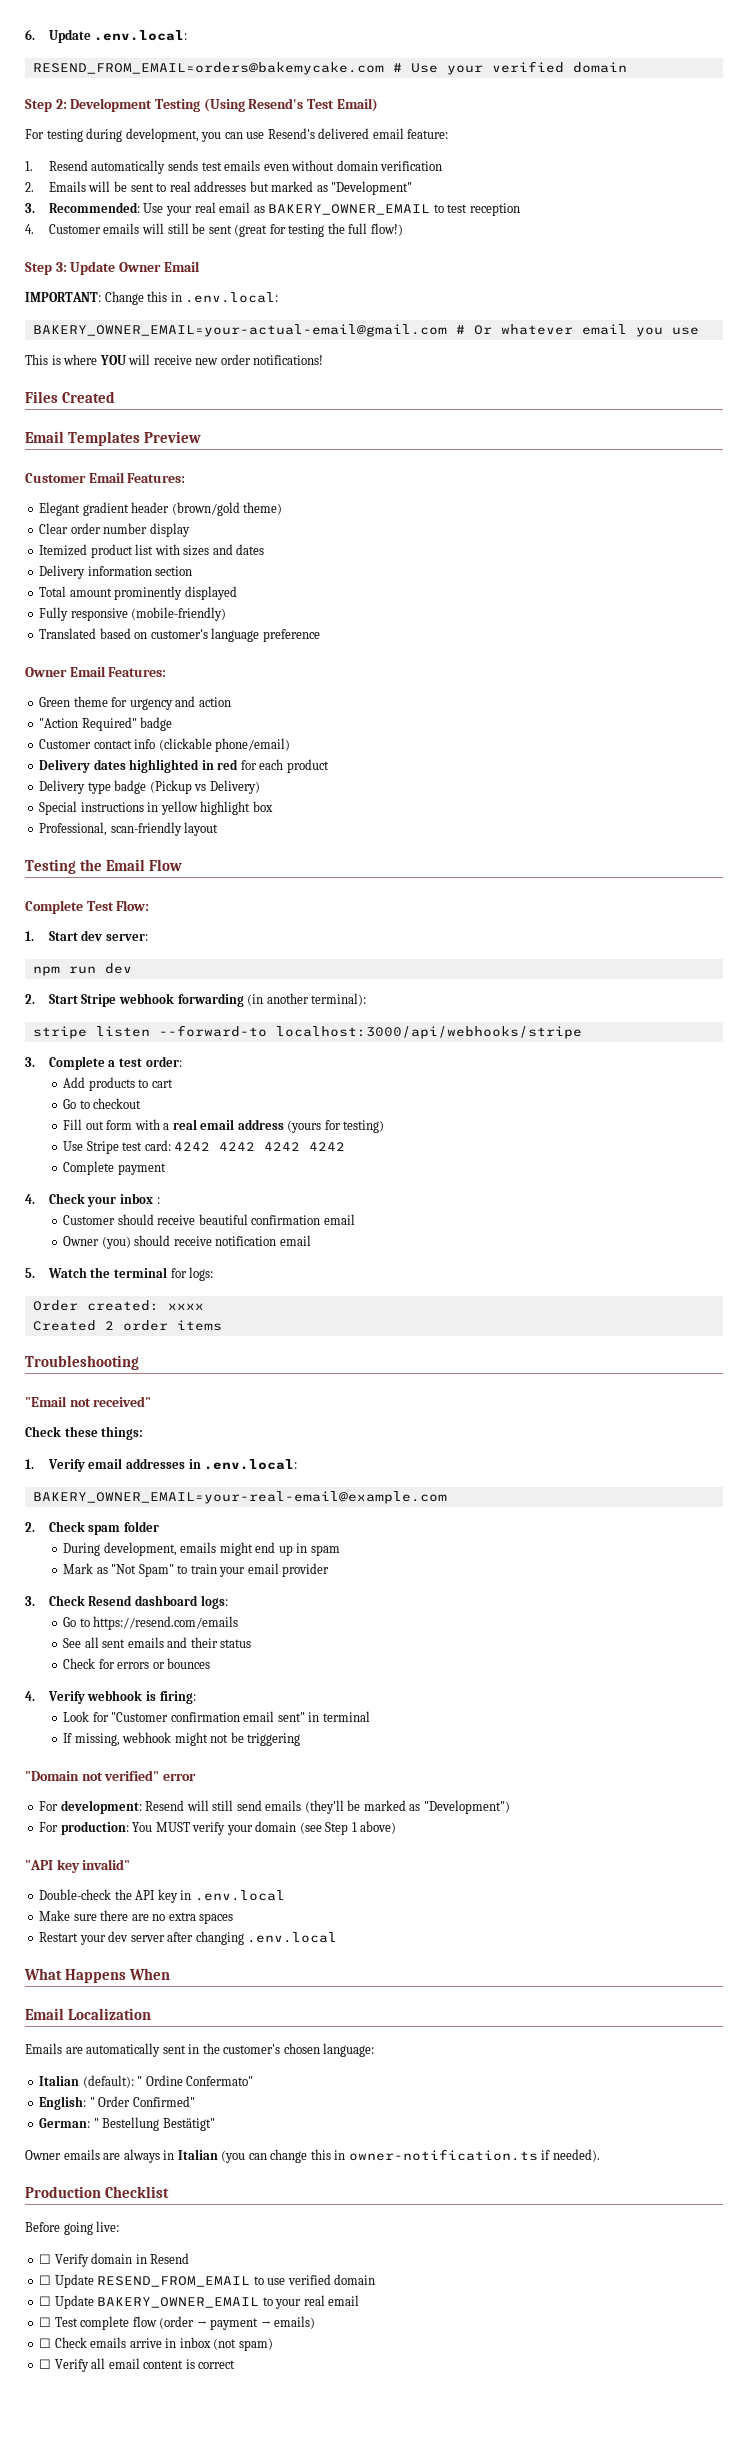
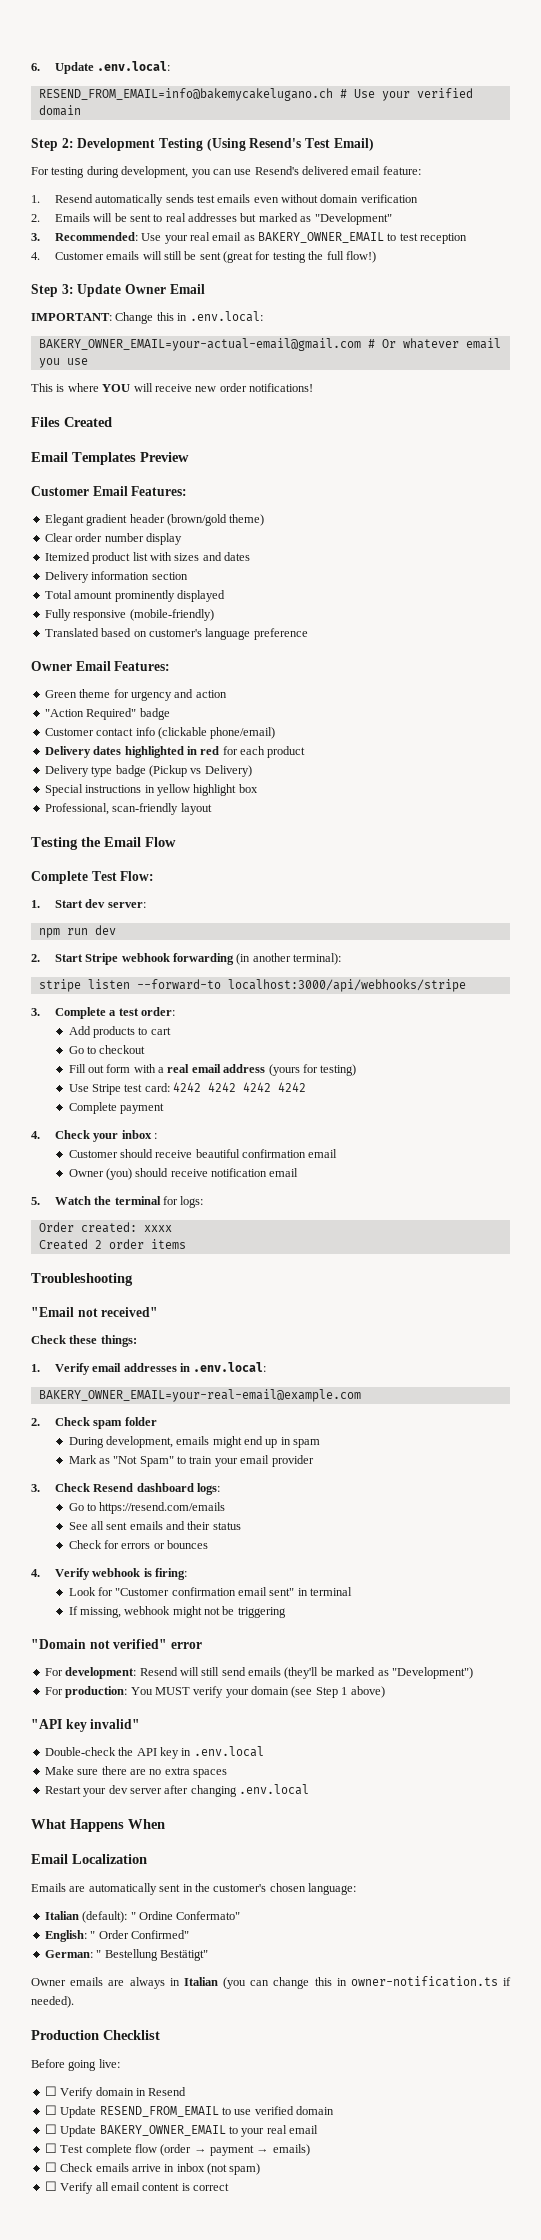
[32,62,384,75] RESEND_FROM_EMAIL=orders@bakemycake.com -> [38,88,333,101] RESEND_FROM_EMAIL=info@bakemycakelugano.ch

